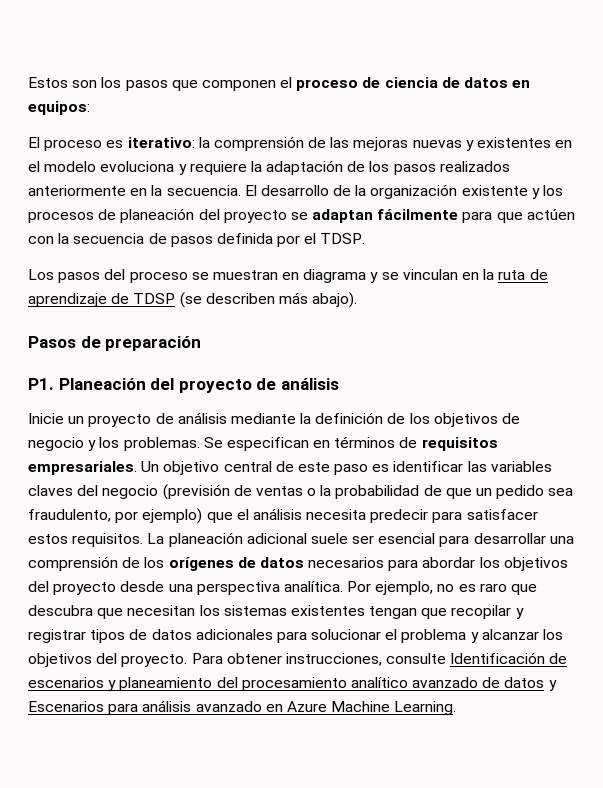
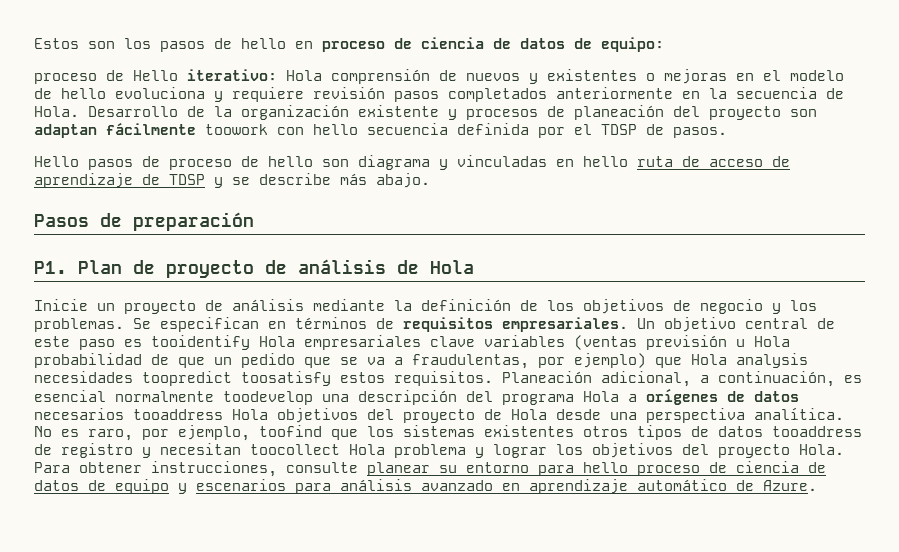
[171,77,531,91] [28,101,90,115] [28,136,552,151] que componen el proceso de ciencia de datos en equipos: // El proceso es iterativo: la comprensión de las mejoras nuevas y existentes -> [214,37,664,52] [34,69,727,84] de hello en proceso de ciencia de datos de equipo: // proceso de Hello iterativo: Hola comprensión de nuevos y existentes o mejoras
(97, 166) none -> [34,88,106,99] de hello
[250,160,510,175] [28,185,329,196] la adaptación de los pasos realizados anteriormente en la secuencia. El desarrollo -> [313,87,844,102] [34,106,178,117] revisión pasos completados anteriormente en la secuencia de Hola. Desarrollo
[543,185,564,196] los -> (457, 114) none
[290,212,308,220] se -> [790,109,817,117] son
[462,209,575,223] [28,233,366,247] [28,269,548,283] [28,292,358,308] para que actúen con la secuencia de pasos definida por el TDSP. // Los pasos del proceso se muestran en diagrama y se vinculan en la ruta de aprendizaje de TDSP (se describen más abajo). -> [205,123,727,138] [34,155,790,170] [34,173,430,188] toowork con hello secuencia definida por el TDSP de pasos. // Hello pasos de proceso de hello son diagrama y vinculadas en hello ruta de acceso de aprendizaje de TDSP y se describe más abajo.
[58,378,339,393] Planeación del proyecto de análisis -> [78,259,474,278] Plan de proyecto de análisis de Hola
[393,461,552,472] [28,484,332,500] identificar las variables claves del negocio (previsión de ventas o la -> [151,335,790,350] tooidentify Hola empresariales clave variables (ventas previsión u Hola
[548,488,574,496] [28,508,538,524] [28,532,574,547] [28,556,568,571] [28,581,538,595] [28,605,524,619] [28,629,564,643] [28,652,568,667] [28,677,557,691] [28,700,457,715] sea fraudulento, por ejemplo) que el análisis necesita predecir para satisfacer estos requisitos. La planeación adicional suele ser esencial para desarrollar una comprensión de los orígenes de datos necesarios para abordar los objetivos del proyecto desde una perspectiva analítica. Por ejemplo, no es raro que descubra que necesitan los sistemas existentes tengan que recopilar y registrar tipos de datos adicionales para solucionar el problema y alcanzar los objetivos del proyecto. Para obtener instrucciones, consulte Identificación de escenarios y planeamiento del procesamiento analítico avanzado de datos y Escenarios para análisis avanzado en Azure Machine Learning. -> [304,353,808,369] [34,371,862,387] [34,389,799,405] [34,407,844,423] [34,425,862,441] [34,443,844,458] [34,461,826,477] [34,479,817,494] que se va a fraudulentas, por ejemplo) que Hola analysis necesidades toopredict toosatisfy estos requisitos. Planeación adicional, a continuación, es esencial normalmente toodevelop una descripción del programa Hola a orígenes de datos necesarios tooaddress Hola objetivos del proyecto de Hola desde una perspectiva analítica. No es raro, por ejemplo, toofind que los sistemas existentes otros tipos de datos tooaddress de registro y necesitan toocollect Hola problema y lograr los objetivos del proyecto Hola. Para obtener instrucciones, consulte planear su entorno para hello proceso de ciencia de datos de equipo y escenarios para análisis avanzado en aprendizaje automático de Azure.

